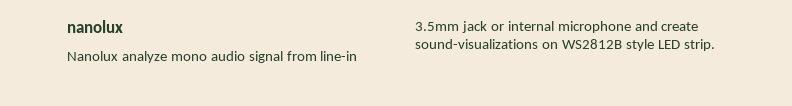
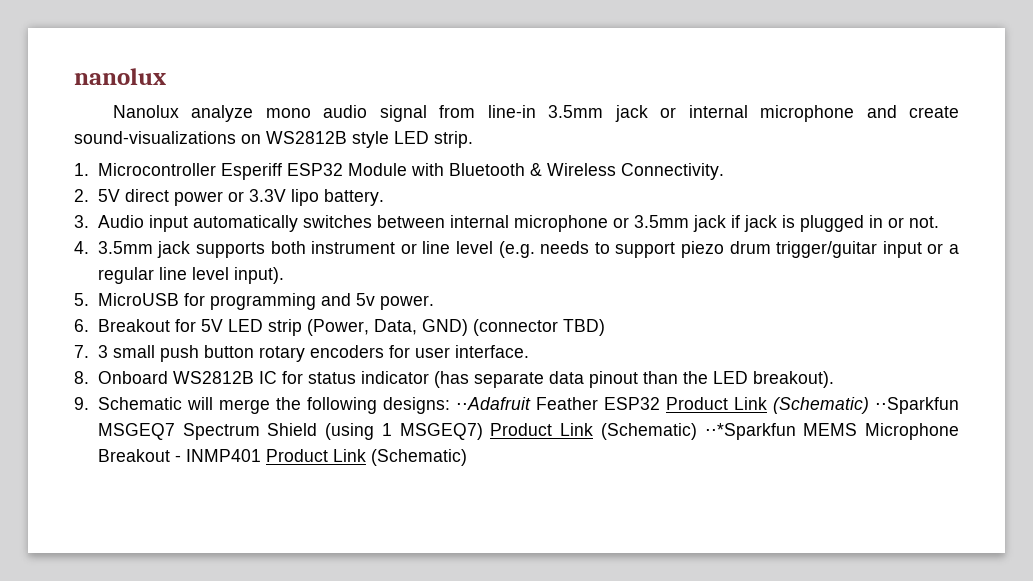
(715, 45) none -> [74,163,724,180] [74,189,384,206] [74,215,939,232] [74,241,960,258] [97,267,284,284] [74,293,434,310] [74,319,605,336] [74,345,529,362] [74,371,834,388] [74,397,960,414] [97,423,959,440] [97,449,467,466] // 1. Microcontroller Esperiff ESP32 Module with Bluetooth & Wireless Connectivity. // 2. 5V direct power or 3.3V lipo battery. // 3. Audio input automatically switches between internal microphone or 3.5mm jack if jack is plugged in or not. // 4. 3.5mm jack supports both instrument or line level (e.g. needs to support piezo drum trigger/guitar input or a regular line level input). // 5. MicroUSB for programming and 5v power. // 6. Breakout for 5V LED strip (Power, Data, GND) (connector TBD) // 7. 3 small push button rotary encoders for user interface. // 8. Onboard WS2812B IC for status indicator (has separate data pinout than the LED breakout). // 9. Schematic will merge the following designs: ⋅⋅Adafruit Feather ESP32 Product Link (Schematic) ⋅⋅Sparkfun MSGEQ7 Spectrum Shield (using 1 MSGEQ7) Product Link (Schematic) ⋅⋅*Sparkfun MEMS Microphone Breakout - INMP401 Product Link (Schematic)

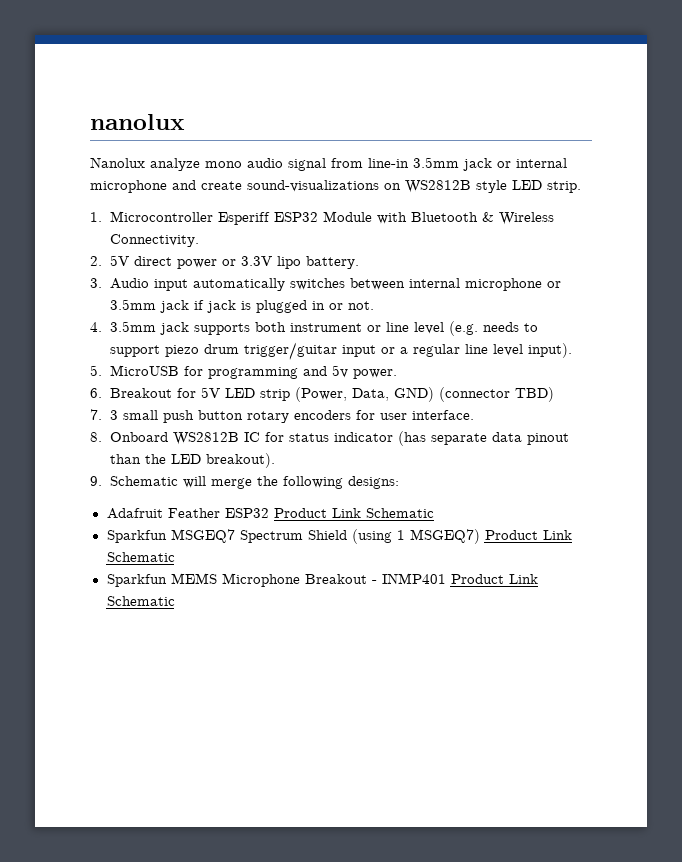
[455,397,531,410] ⋅⋅Adafruit -> [106,508,163,519] // Adafruit
[772,397,960,414] (Schematic) ⋅⋅Sparkfun -> [365,508,434,518] [106,530,167,543] Schematic // Sparkfun
[600,423,796,440] (Schematic) ⋅⋅*Sparkfun -> [106,552,175,562] [106,574,167,587] Schematic // Sparkfun
[370,449,467,466] (Schematic) -> [106,596,175,606] Schematic

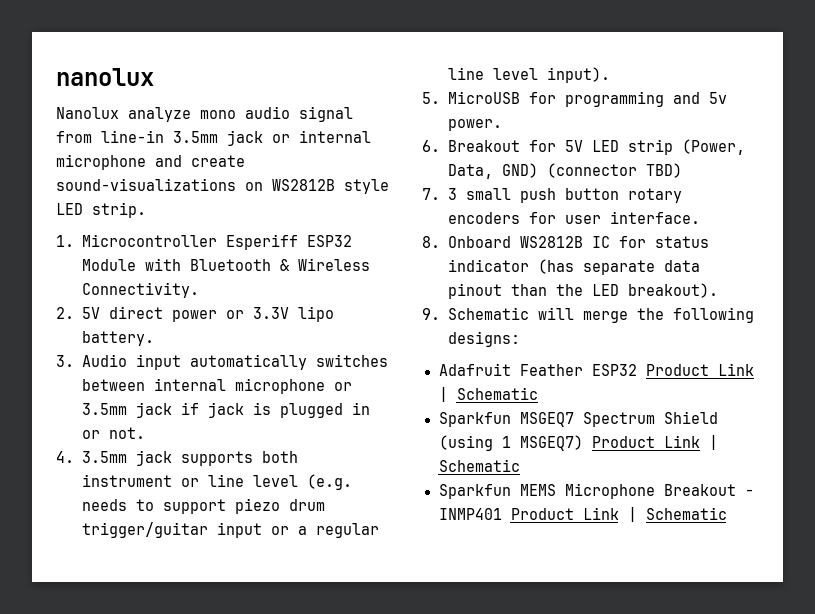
(361, 513) none -> [438,387,448,402] |
(572, 535) none -> [708,435,718,450] |
(538, 579) none -> [627,507,637,522] |

